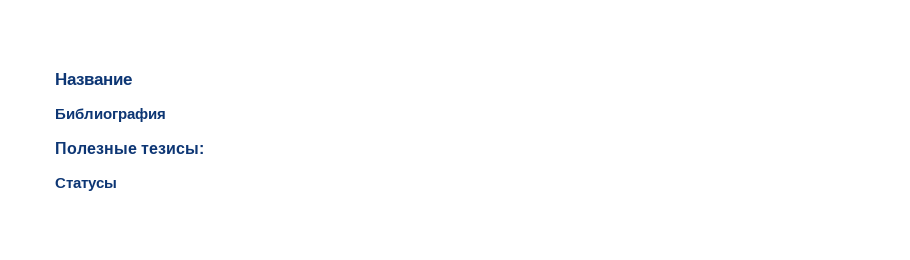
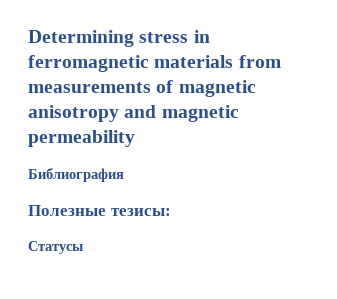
[55,73,132,85] Название -> [28,30,210,47] [28,55,281,72] [28,80,256,97] [28,105,239,122] [28,130,135,147] Determining stress in ferromagnetic materials from measurements of magnetic anisotropy and magnetic permeability

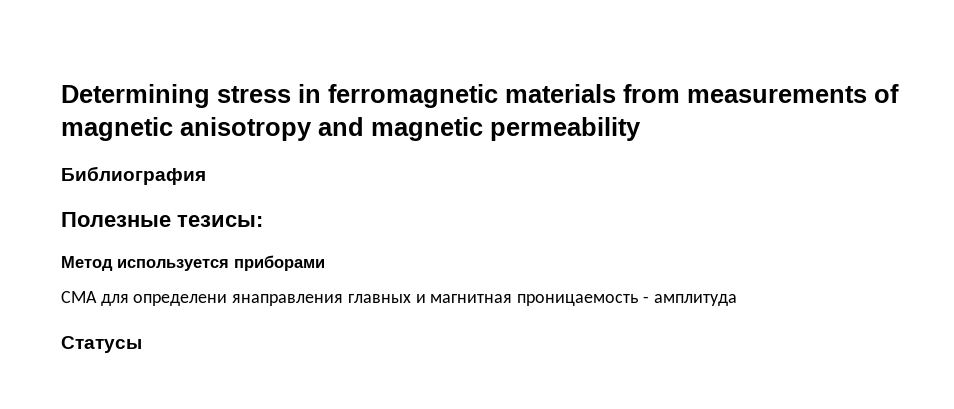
(171, 212) none -> [61,255,325,271] [61,291,737,306] // Метод используется приборами // СМА для определени янаправления главных и магнитная проницаемость - амплитуда

